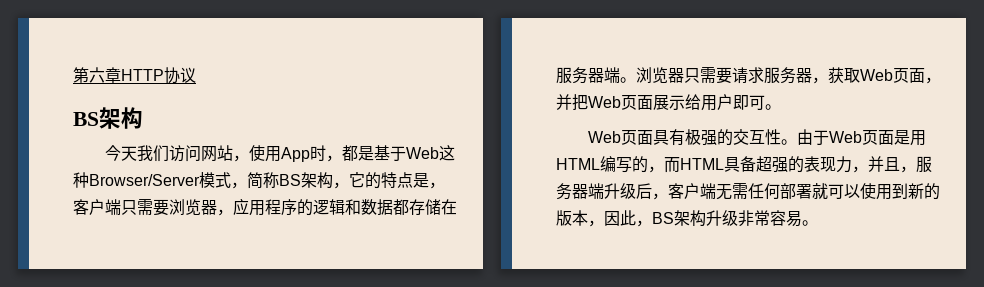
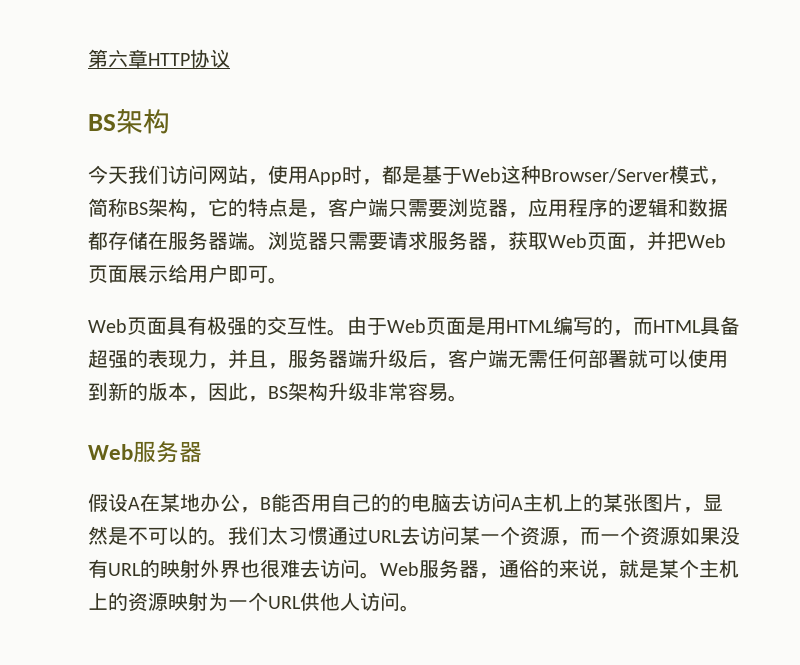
(818, 223) none -> [88,441,202,463] [88,493,723,513] [88,526,740,546] [88,559,739,579] [88,592,420,612] // Web服务器 // 假设A在某地办公，B能否用自己的的电脑去访问A主机上的某张图片，显然是不可以的。我们太习惯通过URL去访问某一个资源，而一个资源如果没有URL的映射外界也很难去访问。Web服务器，通俗的来说，就是某个主机上的资源映射为一个URL供他人访问。

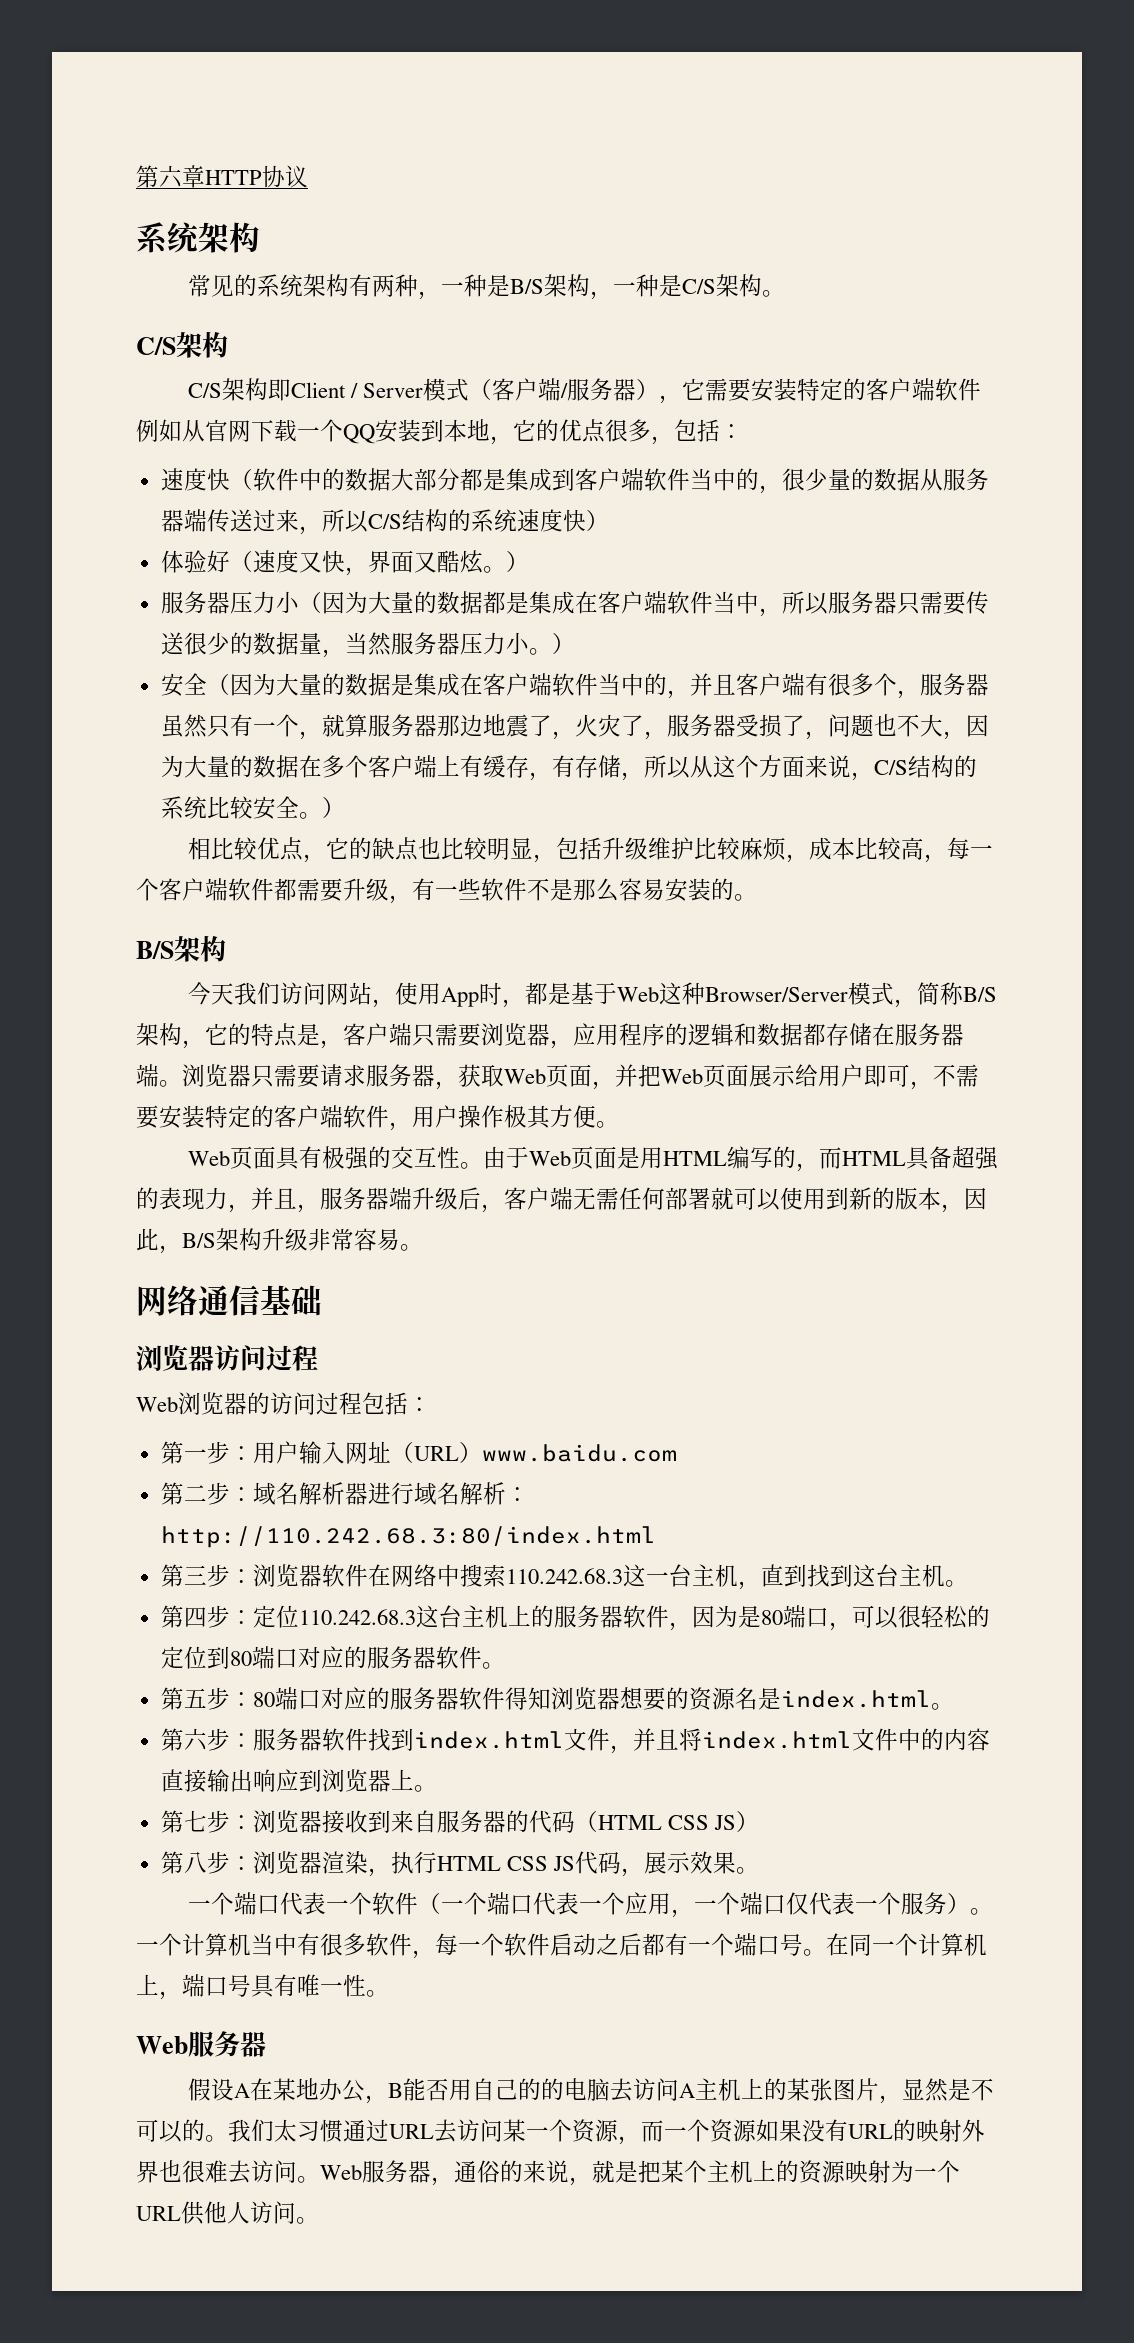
[88,114,116,131] BS -> [136,222,260,254] [187,274,785,300] [136,331,228,358] [187,378,981,404] [136,419,743,445] [160,468,989,494] [160,509,609,535] [160,550,529,576] [160,591,989,617] [160,632,575,658] [160,673,989,699] [160,714,989,740] [160,755,977,781] [160,796,345,820] [187,837,993,863] [136,878,757,904] [136,941,174,959] 系统架构 // 常见的系统架构有两种，一种是B/S架构，一种是C/S架构。 // C/S架构 // C/S架构即Client / Server模式（客户端/服务器），它需要安装特定的客户端软件例如从官网下载一个QQ安装到本地，它的优点很多，包括： // 速度快（软件中的数据大部分都是集成到客户端软件当中的，很少量的数据从服务器端传送过来，所以C/S结构的系统速度快） // 体验好（速度又快，界面又酷炫。） // 服务器压力小（因为大量的数据都是集成在客户端软件当中，所以服务器只需要传送很少的数据量，当然服务器压力小。） // 安全（因为大量的数据是集成在客户端软件当中的，并且客户端有很多个，服务器虽然只有一个，就算服务器那边地震了，火灾了，服务器受损了，问题也不大，因为大量的数据在多个客户端上有缓存，有存储，所以从这个方面来说，C/S结构的系统比较安全。） // 相比较优点，它的缺点也比较明显，包括升级维护比较麻烦，成本比较高，每一个客户端软件都需要升级，有一些软件不是那么容易安装的。 // B/S
[128,202,148,215] BS -> [962,987,997,1002] B/S
(268, 274) none -> [910,1064,979,1090] [136,1105,596,1131] ，不需要安装特定的客户端软件，用户操作极其方便
[268,386,288,399] BS -> [182,1233,216,1248] B/S
(468, 398) none -> [136,1285,322,1316] [136,1345,318,1371] [136,1392,431,1415] [160,1441,677,1464] [160,1482,529,1505] [160,1526,656,1548] [160,1564,968,1590] [160,1605,990,1631] [160,1646,505,1669] [160,1687,954,1711] [160,1728,990,1754] [160,1769,437,1792] [160,1810,759,1833] [160,1851,759,1877] [187,1892,993,1918] [136,1933,987,1959] [136,1974,389,2000] // 网络通信基础 // 浏览器访问过程 // Web浏览器的访问过程包括： // 第一步：用户输入网址（URL）www.baidu.com // 第二步：域名解析器进行域名解析：http://110.242.68.3:80/index.html // 第三步：浏览器软件在网络中搜索110.242.68.3这一台主机，直到找到这台主机。 // 第四步：定位110.242.68.3这台主机上的服务器软件，因为是80端口，可以很轻松的定位到80端口对应的服务器软件。 // 第五步：80端口对应的服务器软件得知浏览器想要的资源名是index.html。 // 第六步：服务器软件找到index.html文件，并且将index.html文件中的内容直接输出响应到浏览器上。 // 第七步：浏览器接收到来自服务器的代码（HTML CSS JS） // 第八步：浏览器渲染，执行HTML CSS JS代码，展示效果。 // 一个端口代表一个软件（一个端口代表一个应用，一个端口仅代表一个服务）。一个计算机当中有很多软件，每一个软件启动之后都有一个端口号。在同一个计算机上，端口号具有唯一性。
(659, 569) none -> [638,2160,661,2183] 把

